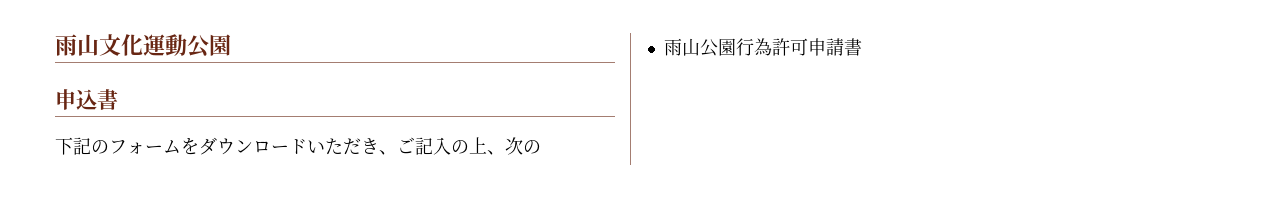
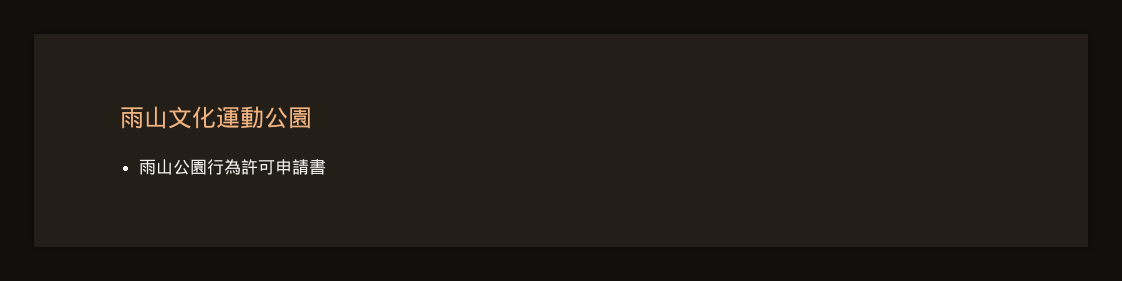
[55,89,118,110] [55,137,541,155] // 申込書 // 下記のフォームをダウンロードいただき、ご記入の上、次の -> (312, 118) none

